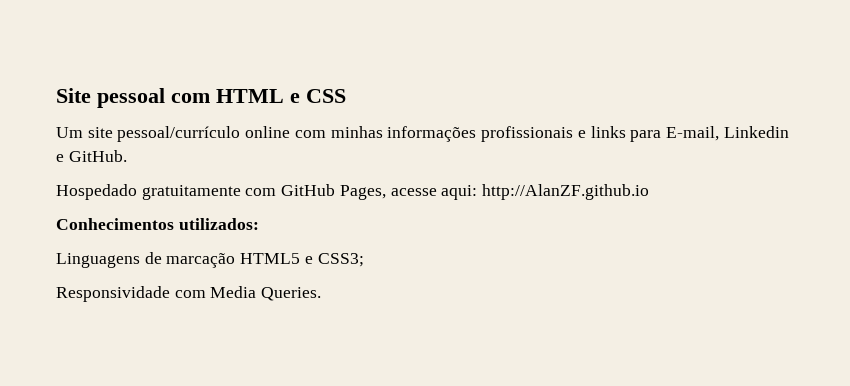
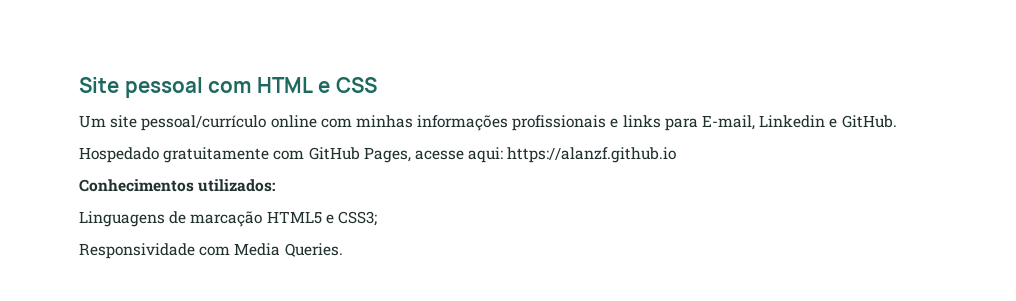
[482,184,650,200] http://AlanZF.github.io -> [507,147,677,163] https://alanzf.github.io

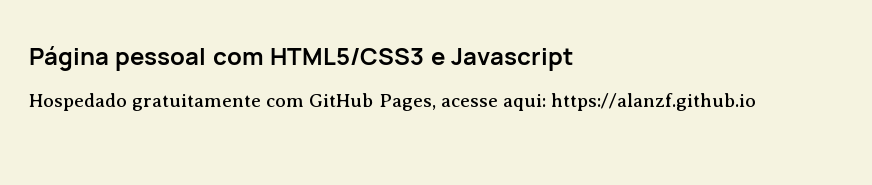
[79,77,119,93] Site -> [29,46,109,71] Página
[256,77,377,93] [79,115,897,131] HTML e CSS // Um site pessoal/currículo online com minhas informações profissionais e links para E-mail, Linkedin e GitHub. -> [270,48,574,71] HTML5/CSS3 e Javascript
[79,179,276,192] [79,211,377,227] [79,243,343,259] // Conhecimentos utilizados: // Linguagens de marcação HTML5 e CSS3; // Responsividade com Media Queries. -> (756, 102) none

